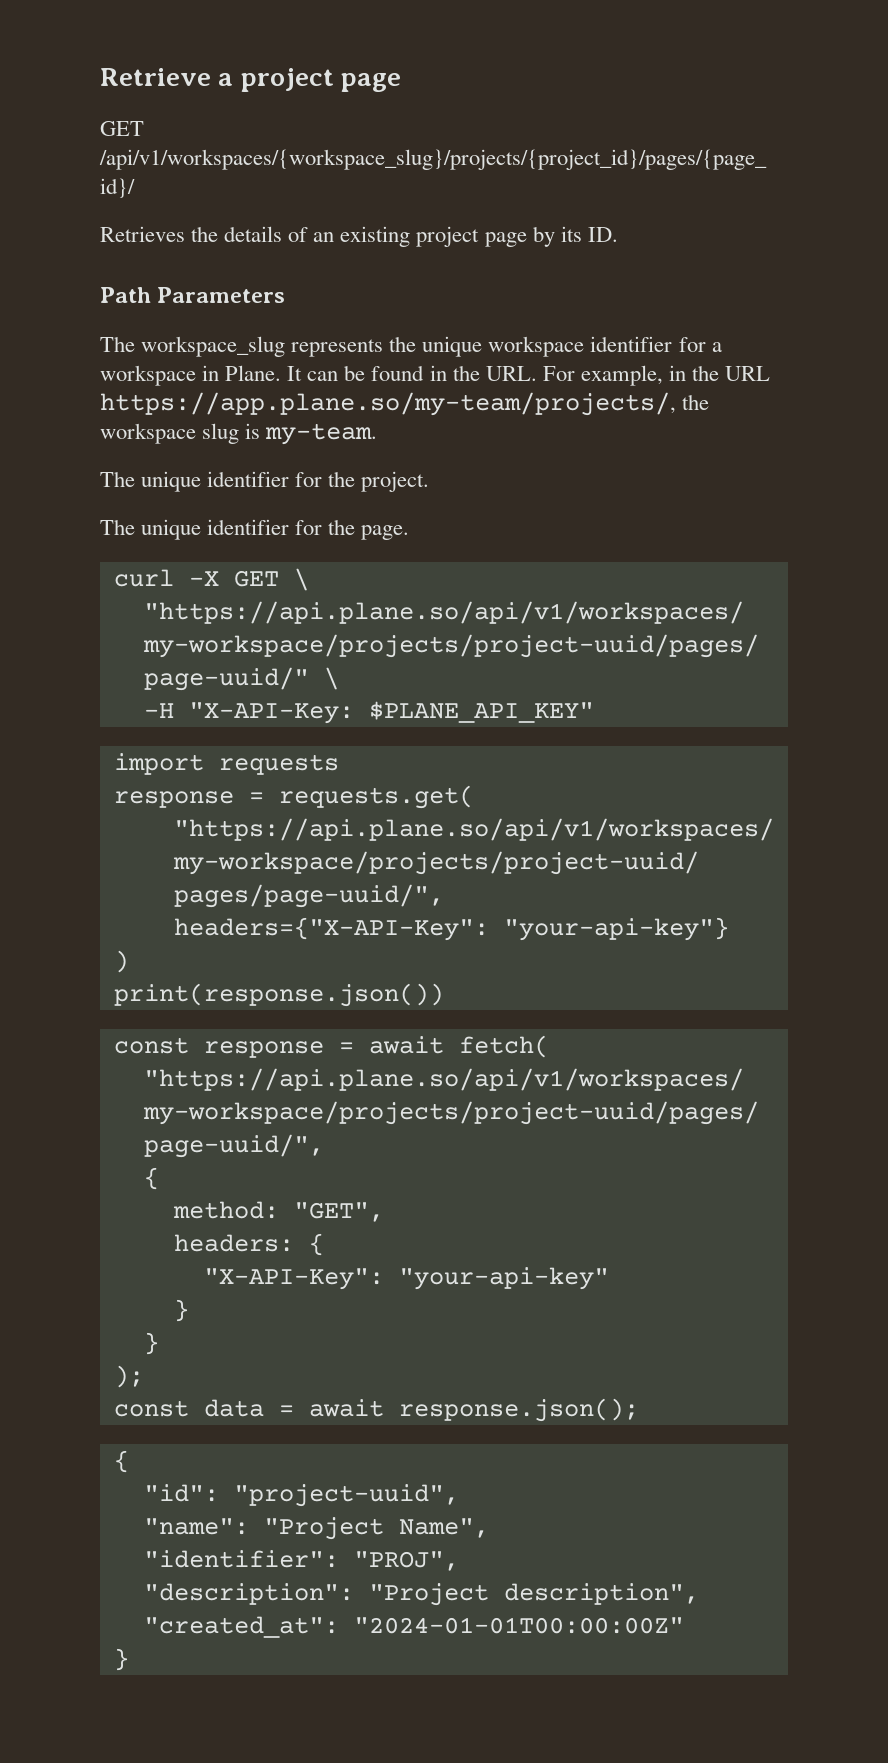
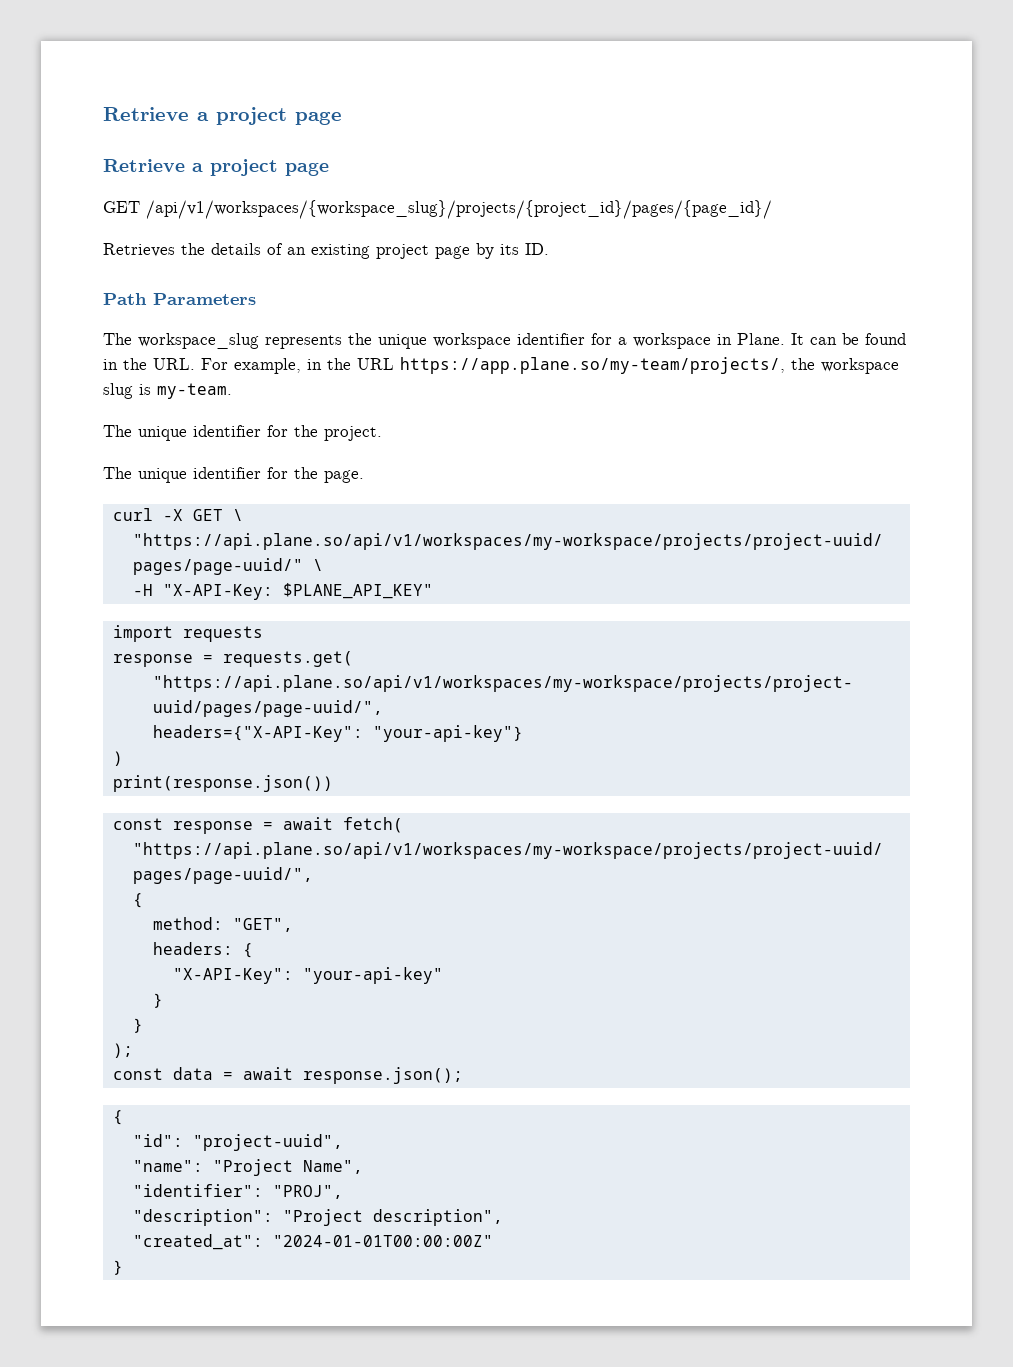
[100,68,401,92] Retrieve a project page -> [103,107,342,125] [103,159,329,176] Retrieve a project page // Retrieve a project page

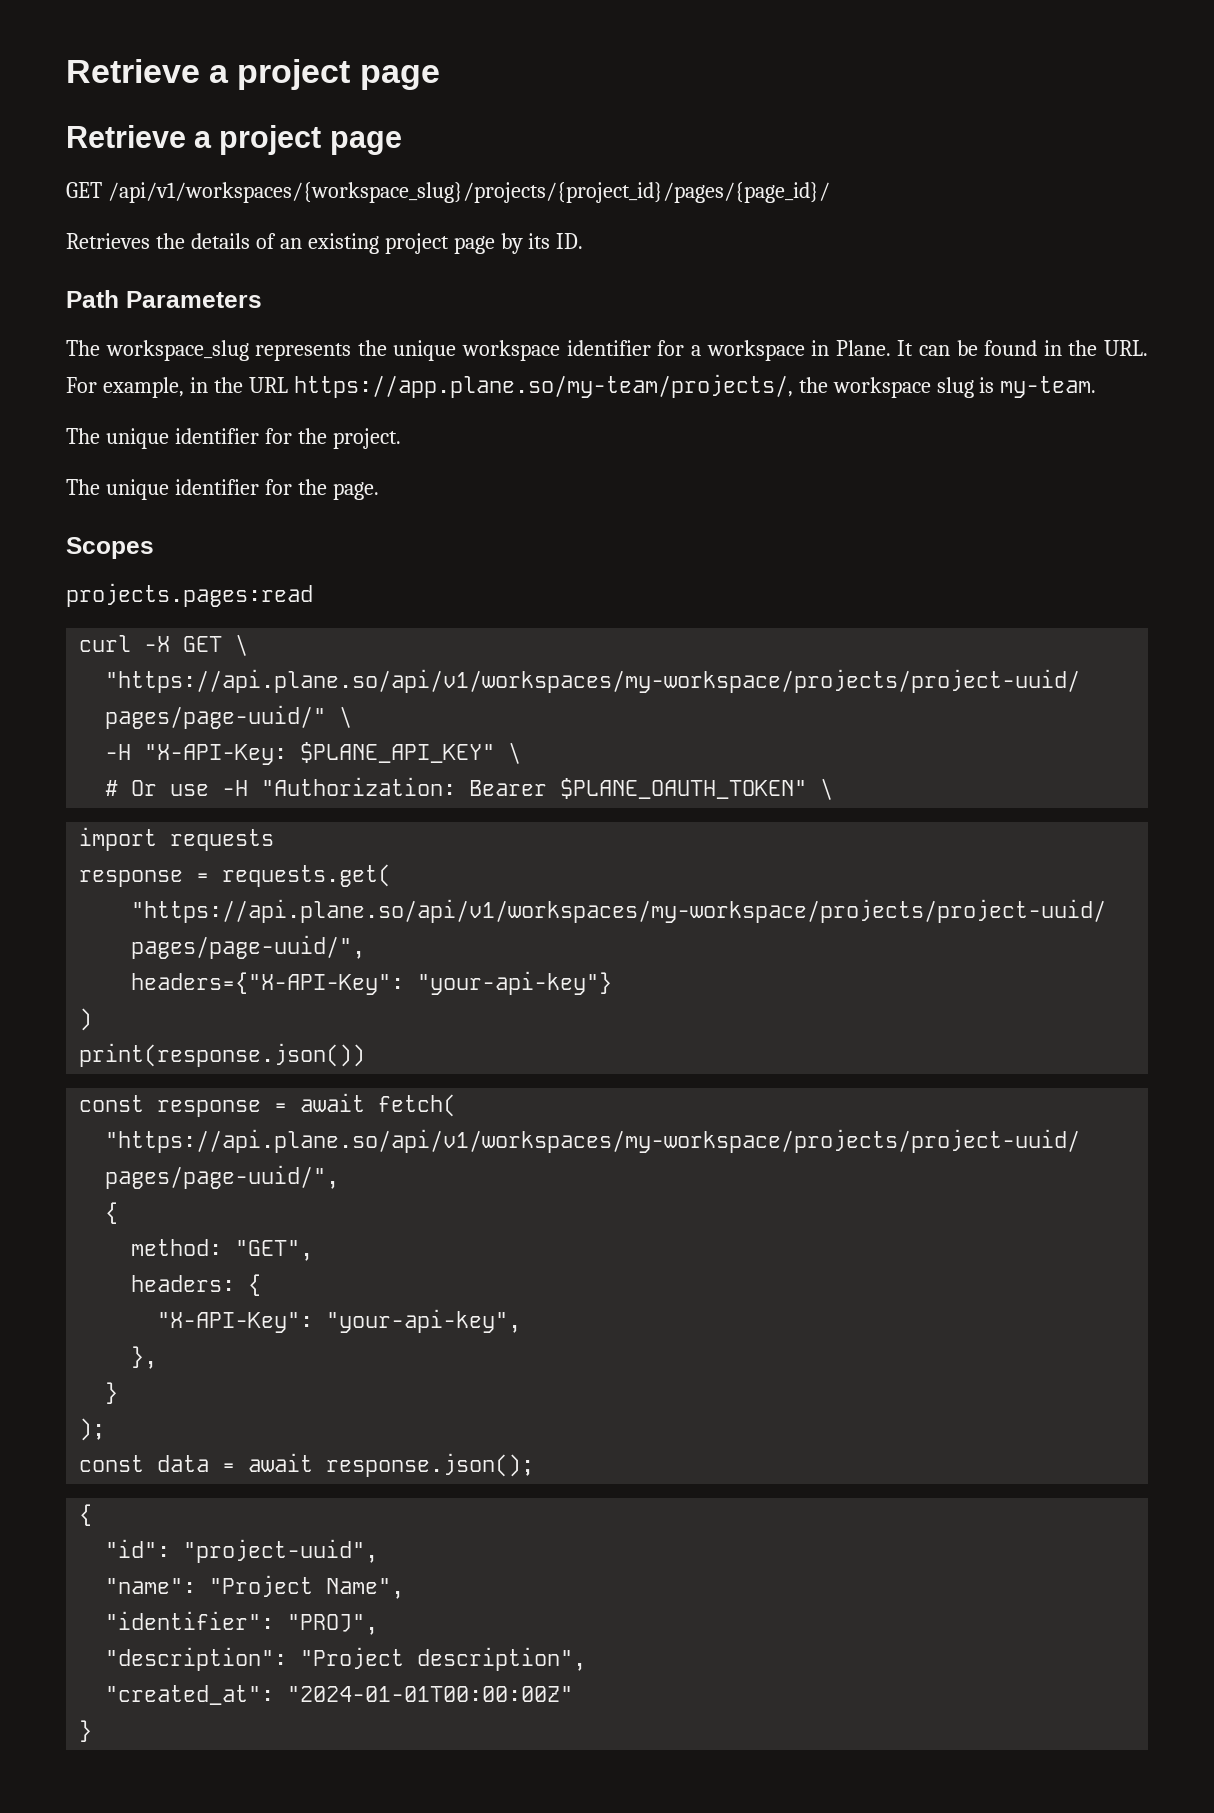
(364, 476) none -> [66,537,154,559] [66,583,313,607] // Scopes // projects.pages:read
(433, 591) none -> [508,742,522,764] [105,777,834,800] \ // # Or use -H "Authorization: Bearer $PLANE_OAUTH_TOKEN" \
[302,967,443,984] [152,993,163,1008] "your-api-key" // } -> [326,1309,522,1333] [131,1346,158,1369] "your-api-key", // },

